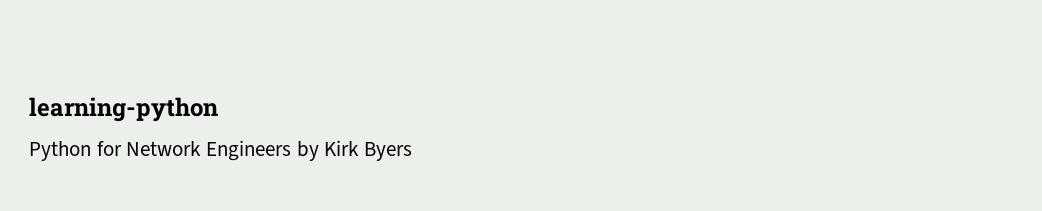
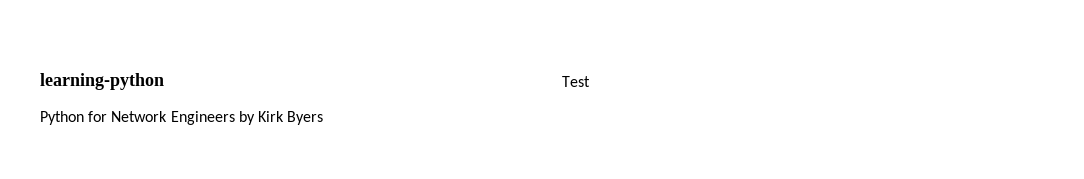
(413, 151) none -> [562,76,590,87] // Test

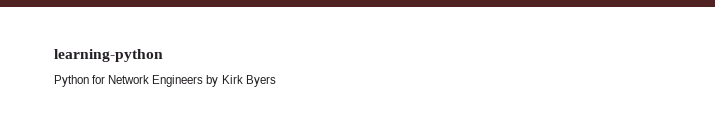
[562,76,590,87] // Test -> (276, 81) none

